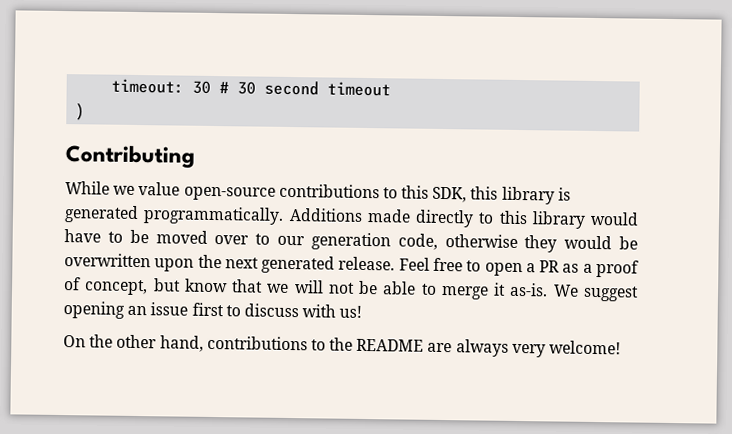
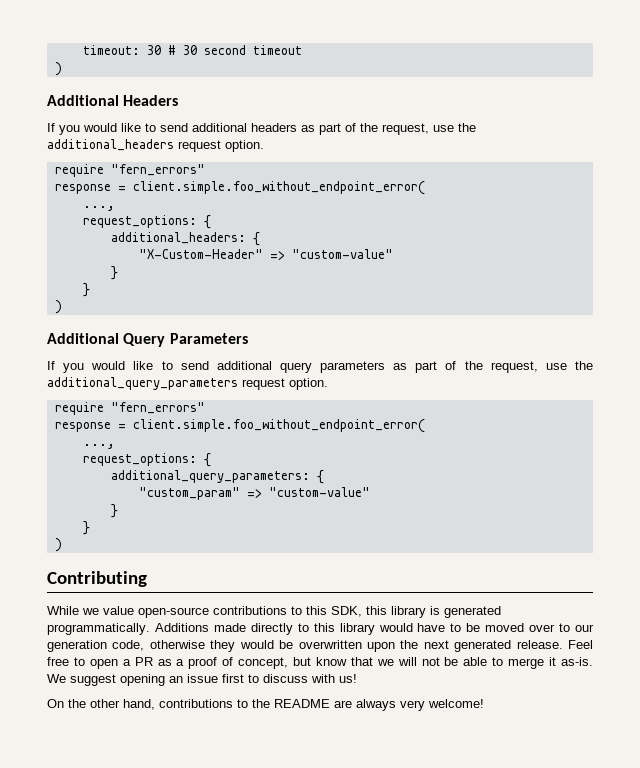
(86, 112) none -> [47,95,179,106] [47,123,476,135] [47,139,264,152] [54,164,205,177] [54,181,425,195] [82,206,115,211] [82,215,211,229] [110,232,260,246] [138,249,393,260] [110,266,118,280] [82,283,90,297] [54,300,62,314] [47,333,248,347] [47,361,593,373] [47,377,328,390] [54,402,205,415] [54,419,425,433] [82,444,115,449] [82,453,211,467] [110,470,324,484] [138,487,370,500] [110,504,118,518] [82,521,90,535] [54,538,62,552] // Additional Headers // If you would like to send additional headers as part of the request, use the additional_headers request option. // require "fern_errors" // response = client.simple.foo_without_endpoint_error( // ..., // request_options: { // additional_headers: { // "X-Custom-Header" => "custom-value" // } // } // ) // Additional Query Parameters // If you would like to send additional query parameters as part of the request, use the additional_query_parameters request option. // require "fern_errors" // response = client.simple.foo_without_endpoint_error( // ..., // request_options: { // additional_query_parameters: { // "custom_param" => "custom-value" // } // } // )

